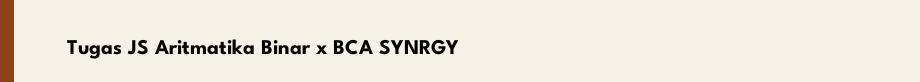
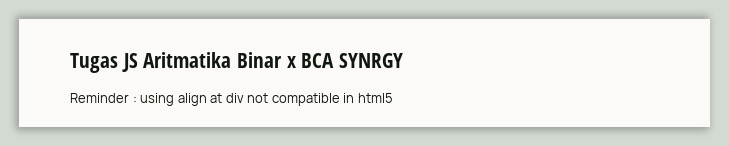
(459, 47) none -> [70,93,393,106] // Reminder : using align at div not compatible in html5

